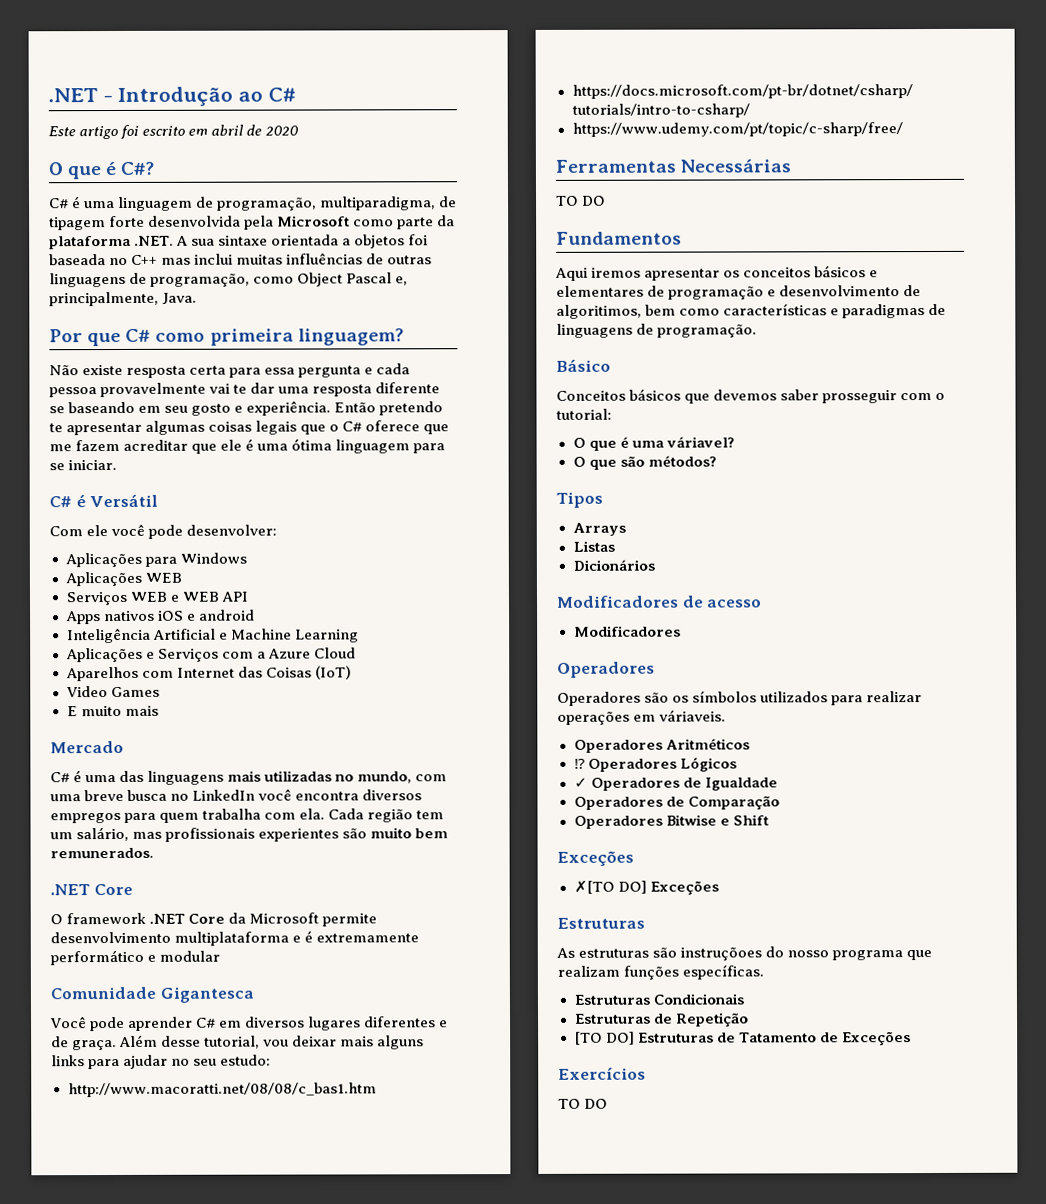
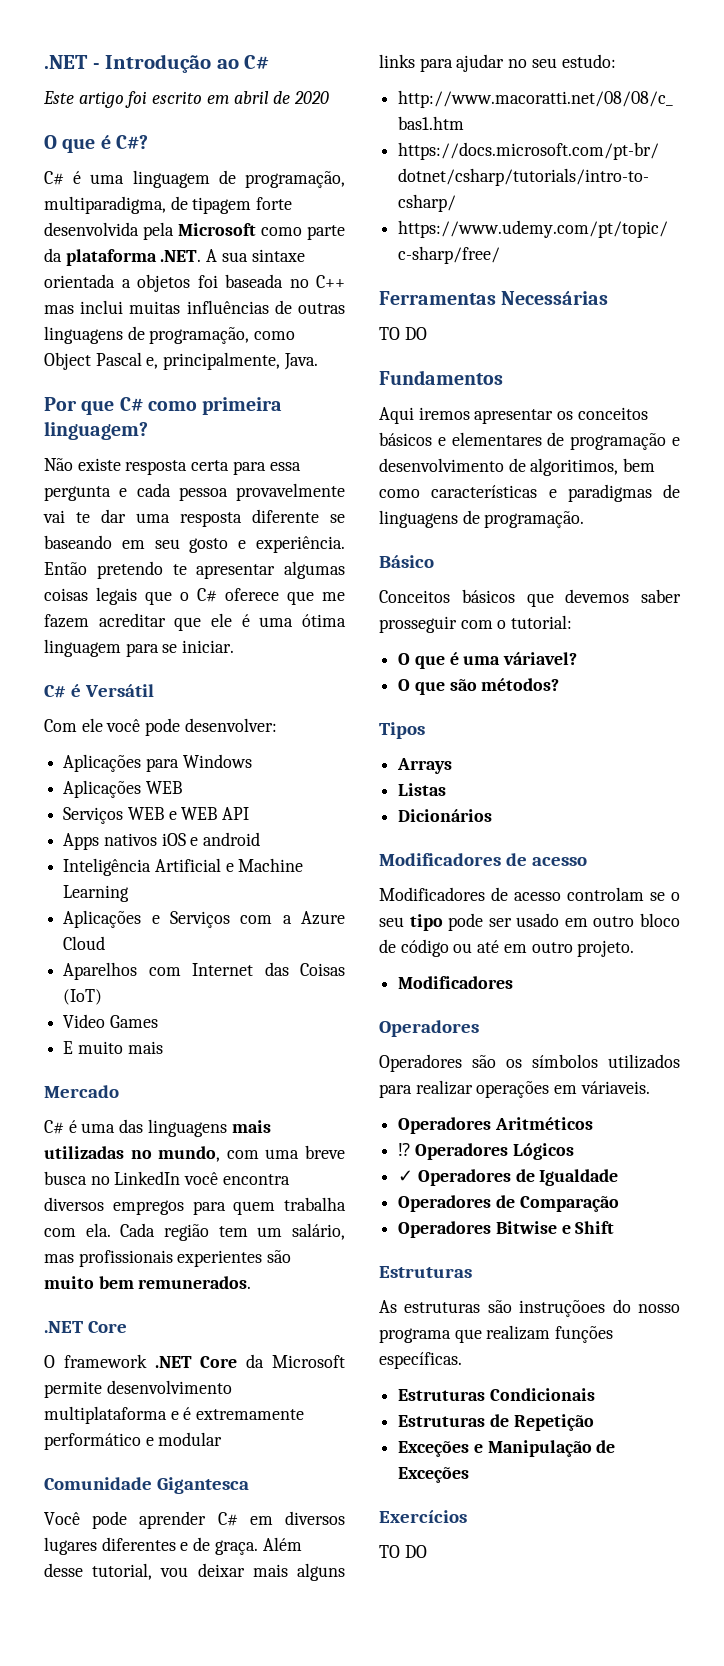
(763, 603) none -> [379,887,680,901] [379,913,680,931] [379,939,635,957] // Modificadores de acesso controlam se o seu tipo pode ser usado em outro bloco de código ou até em outro projeto.
[557,850,634,867] [573,880,719,895] // Exceções // ✗[TO DO] Exceções -> (615, 1227) none
[574,1031,817,1045] [TO DO] Estruturas de Tatamento -> [398,1440,592,1457] Exceções e Manipulação

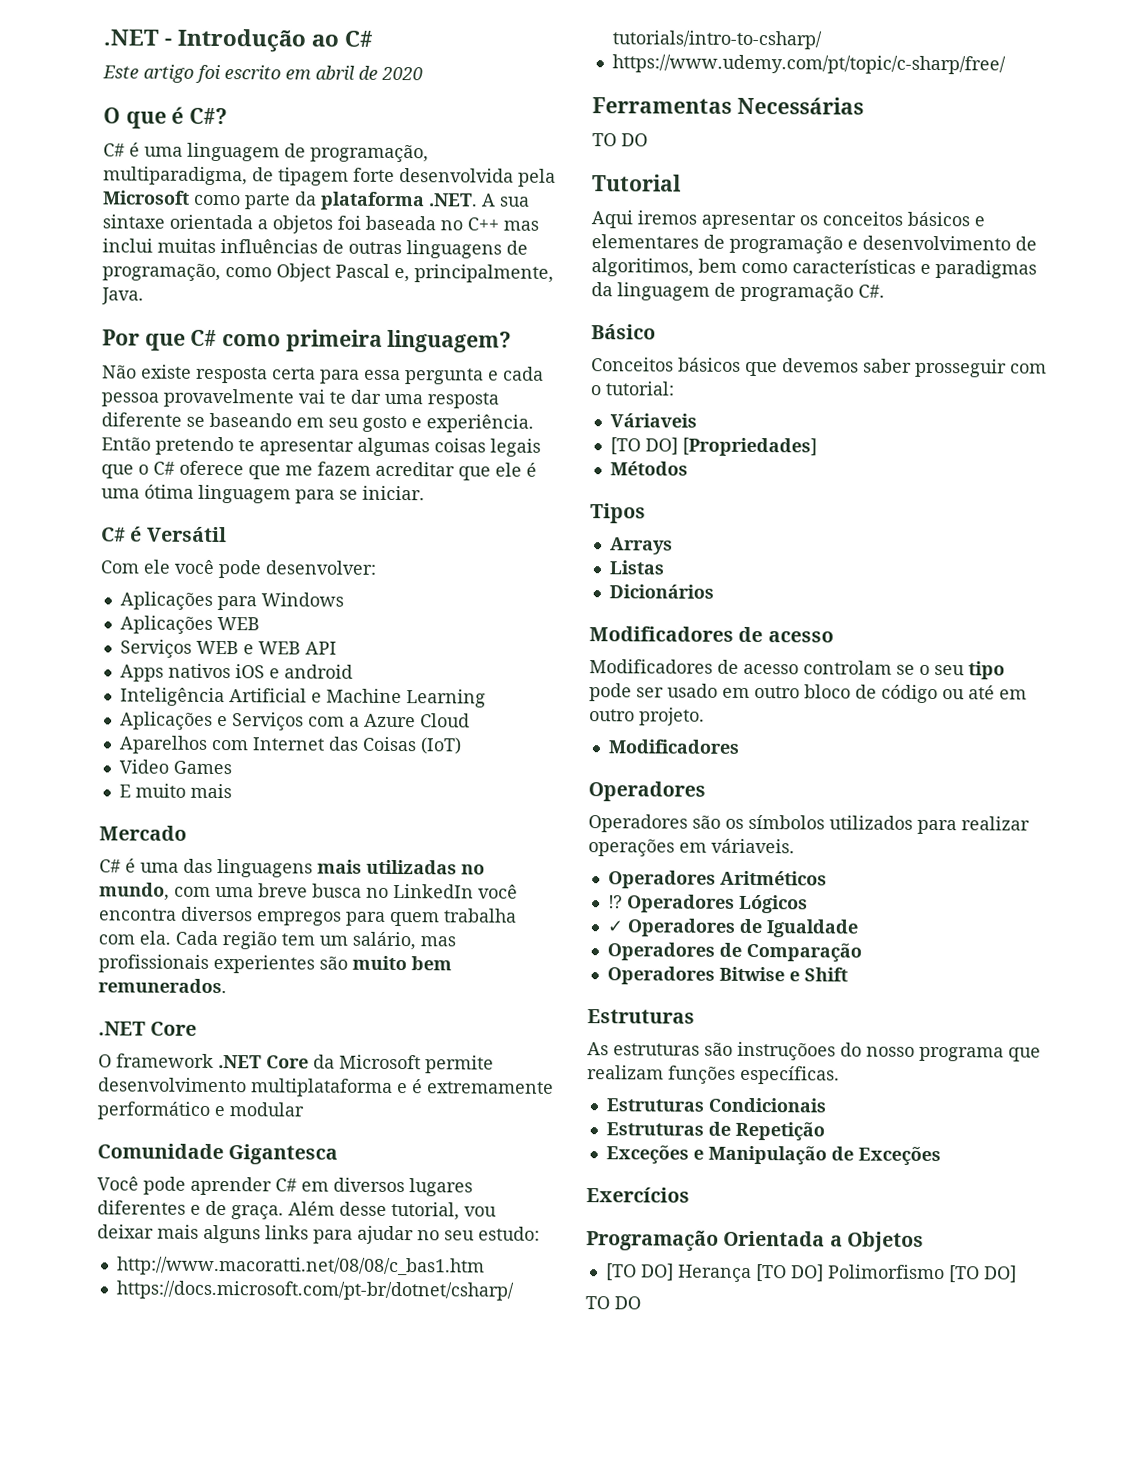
[379,370,503,385] Fundamentos -> [592,174,682,192] Tutorial
[663,484,680,498] [379,510,585,528] de linguagens de programação. -> [591,282,885,302] da linguagem de programação C#.
[398,652,578,669] [398,678,560,695] O que é uma váriavel? // O que são métodos? -> [609,413,697,428] [609,437,817,457] [609,461,688,476] Váriaveis // [TO DO] [Propriedades] // Métodos
(467, 1516) none -> [586,1230,924,1252] [604,1263,1017,1283] // Programação Orientada a Objetos // [TO DO] Herança [TO DO] Polimorfismo [TO DO]

